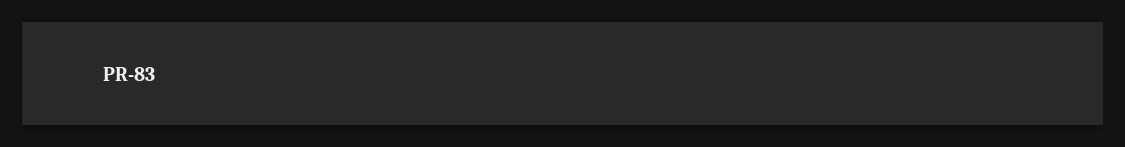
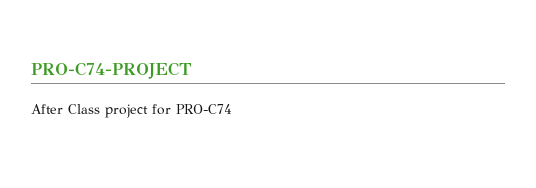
[103,67,155,81] PR-83 -> [31,62,192,79] [31,104,232,118] PRO-C74-PROJECT // After Class project for PRO-C74

